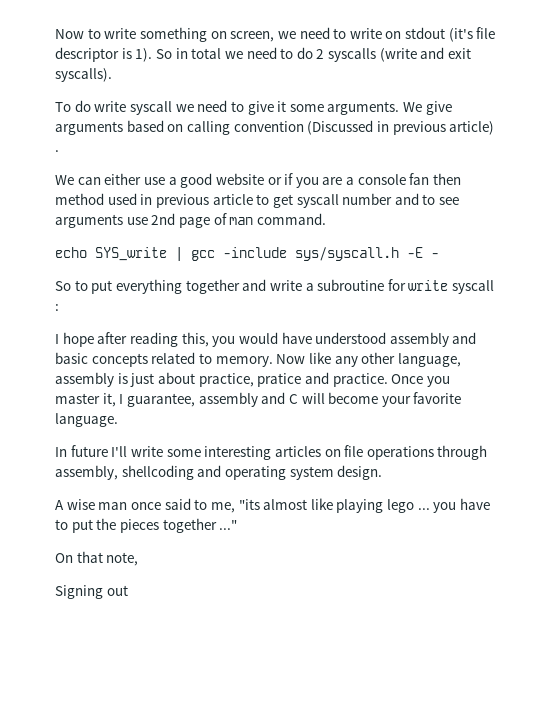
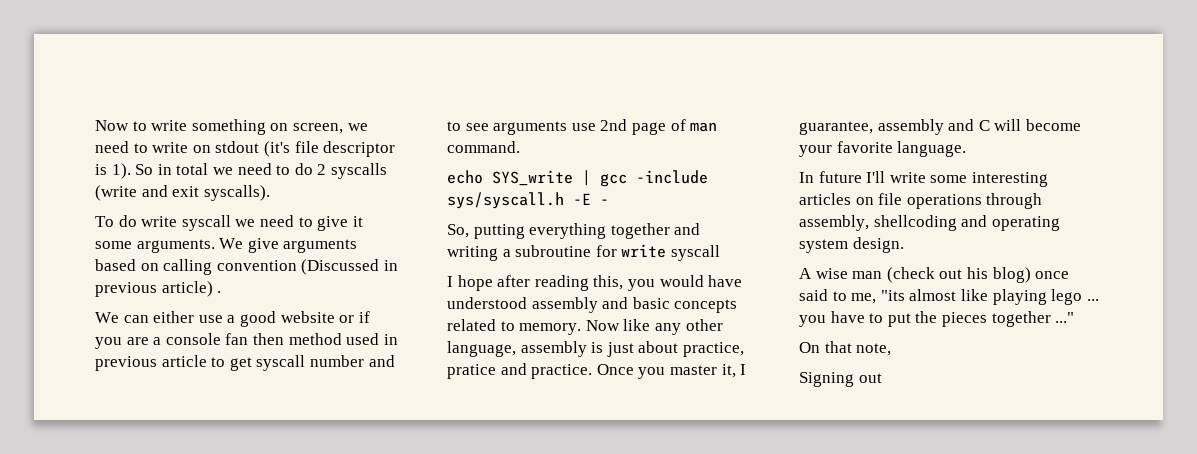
[55,280,113,294] So to put -> [447,224,525,239] So, putting
[269,280,302,291] write -> [447,246,498,261] writing
[55,304,59,311] : -> (720, 253) none
(128, 506) none -> [886,267,1031,283] (check out his blog)

